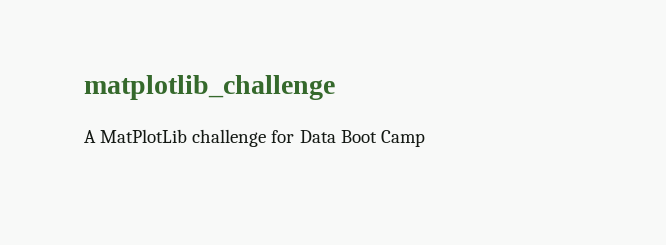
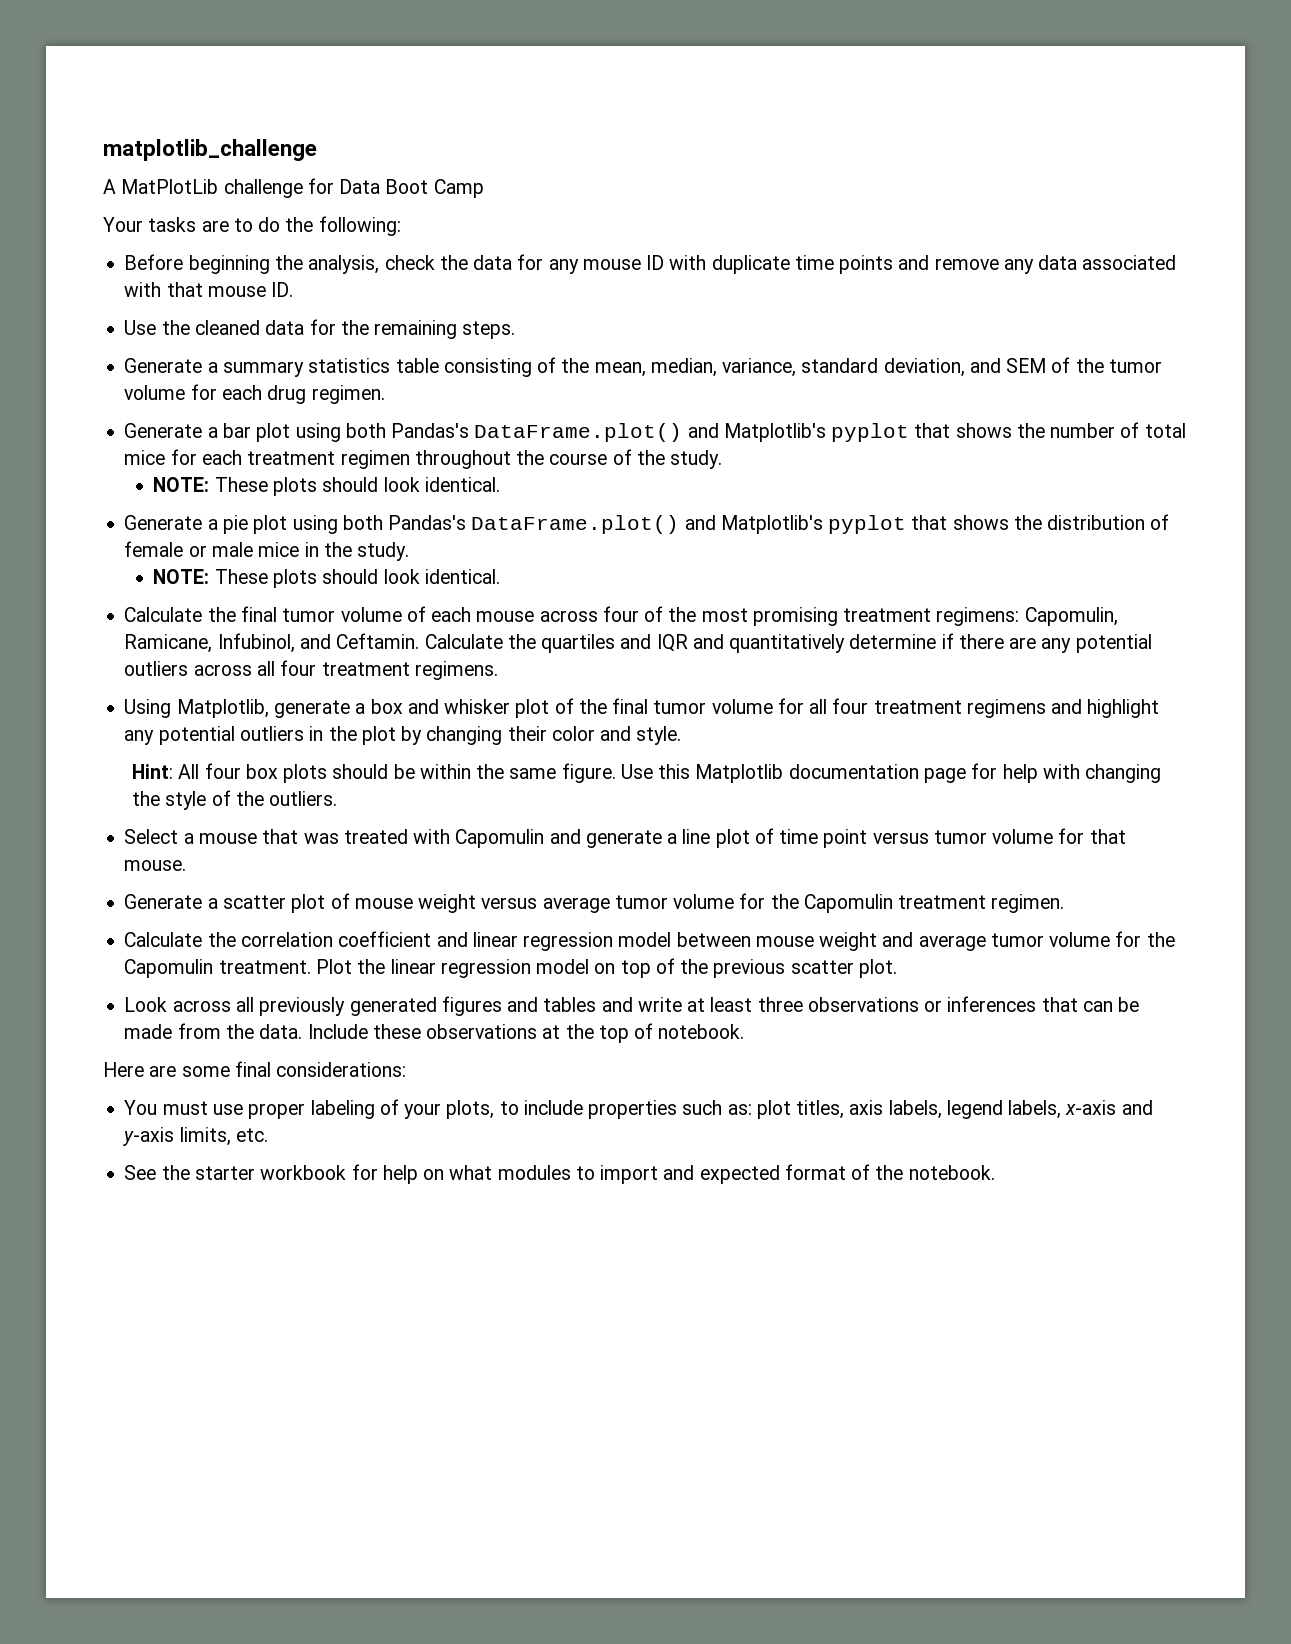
(425, 138) none -> [103,216,401,236] [124,254,1177,274] [124,282,294,297] [124,319,516,339] [124,357,1162,377] [124,384,385,404] [124,422,1186,442] [124,449,723,469] [153,477,500,496] [124,514,1170,534] [124,541,410,561] [153,569,500,588] [124,606,1118,626] [124,633,1152,653] [124,660,498,680] [124,698,1160,718] [124,726,682,745] [132,763,1162,783] [132,790,338,810] [124,828,1126,848] [124,860,187,871] [124,893,1065,913] [124,931,1175,951] [124,958,897,978] [124,996,1140,1016] [124,1023,745,1043] [103,1061,407,1077] [124,1099,1153,1119] [123,1127,268,1146] [124,1164,995,1184] // Your tasks are to do the following: // Before beginning the analysis, check the data for any mouse ID with duplicate time points and remove any data associated with that mouse ID. // Use the cleaned data for the remaining steps. // Generate a summary statistics table consisting of the mean, median, variance, standard deviation, and SEM of the tumor volume for each drug regimen. // Generate a bar plot using both Pandas's DataFrame.plot() and Matplotlib's pyplot that shows the number of total mice for each treatment regimen throughout the course of the study. // NOTE: These plots should look identical. // Generate a pie plot using both Pandas's DataFrame.plot() and Matplotlib's pyplot that shows the distribution of female or male mice in the study. // NOTE: These plots should look identical. // Calculate the final tumor volume of each mouse across four of the most promising treatment regimens: Capomulin, Ramicane, Infubinol, and Ceftamin. Calculate the quartiles and IQR and quantitatively determine if there are any potential outliers across all four treatment regimens. // Using Matplotlib, generate a box and whisker plot of the final tumor volume for all four treatment regimens and highlight any potential outliers in the plot by changing their color and style. // Hint: All four box plots should be within the same figure. Use this Matplotlib documentation page for help with changing the style of the outliers. // Select a mouse that was treated with Capomulin and generate a line plot of time point versus tumor volume for that mouse. // Generate a scatter plot of mouse weight versus average tumor volume for the Capomulin treatment regimen. // Calculate the correlation coefficient and linear regression model between mouse weight and average tumor volume for the Capomulin treatment. Plot the linear regression model on top of the previous scatter plot. // Look across all previously generated figures and tables and write at least three observations or inferences that can be made from the data. Include these observations at the top of notebook. // Here are some final considerations: // You must use proper labeling of your plots, to include properties such as: plot titles, axis labels, legend labels, x-axis and y-axis limits, etc. // See the starter workbook for help on what modules to import and expected format of the notebook.

